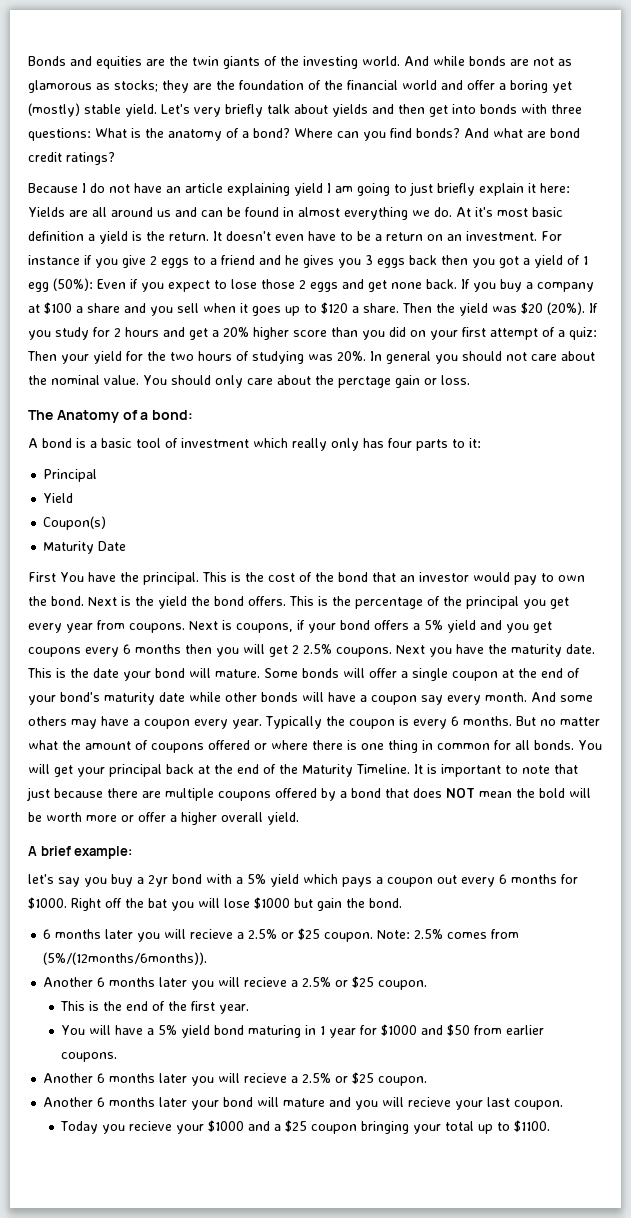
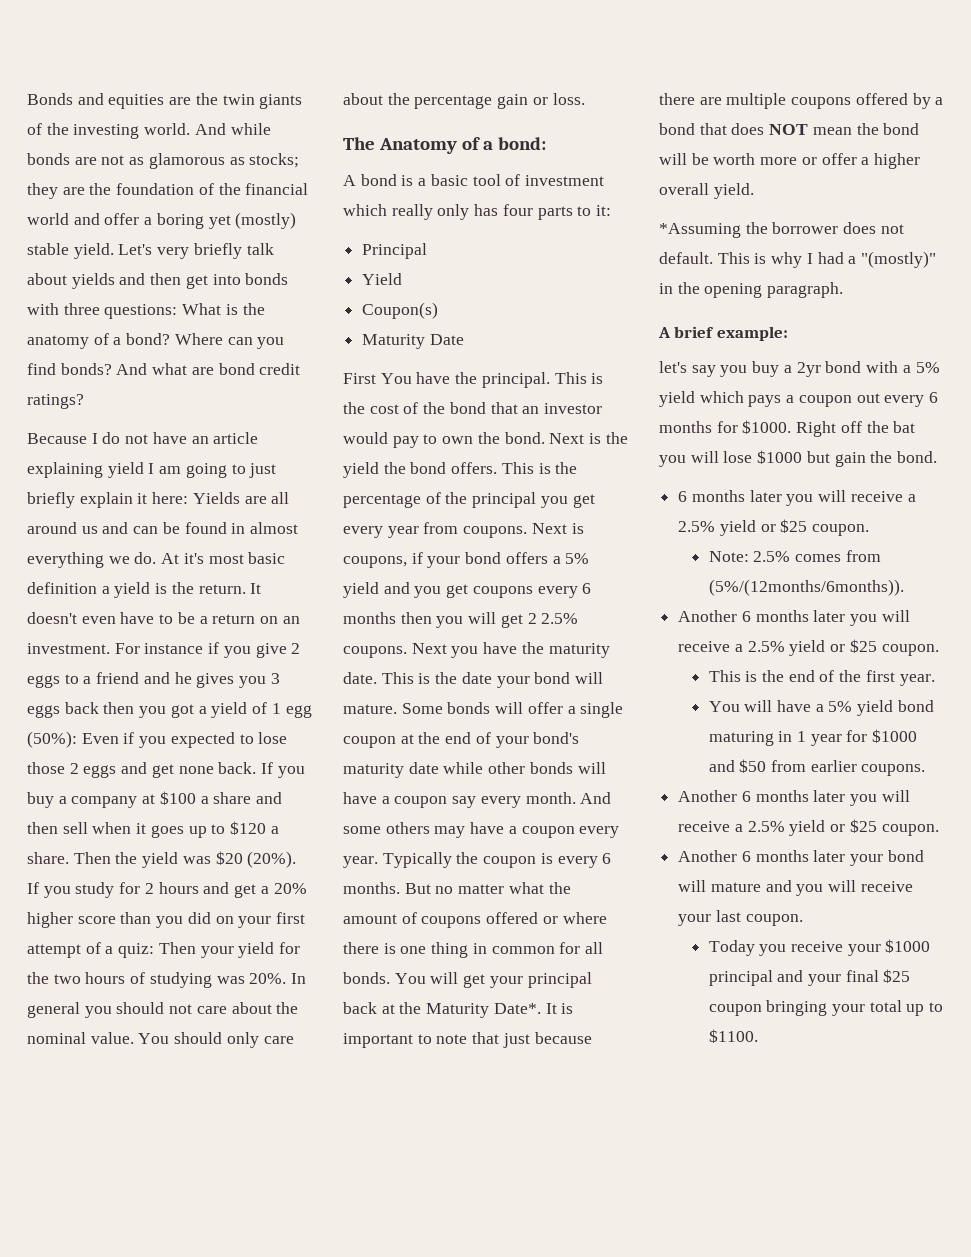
[168,280,210,292] expect -> [170,732,235,748] expected
[150,306,173,316] you -> [27,822,58,834] then
[338,376,391,388] perctage -> [414,95,493,109] percentage
[237,764,410,777] end of the Maturity Timeline. -> [426,1003,541,1018] Maturity Date*.
[539,788,565,798] bold -> [883,123,920,135] bond
(299, 818) none -> [659,222,904,238] [659,251,937,268] [659,282,844,298] // *Assuming the borrower does not default. This is why I had a "(mostly)" in the opening paragraph.
[190,928,374,942] recieve a 2.5% or $25 coupon. -> [850,491,916,502] [678,519,870,536] receive a 2.5% yield or $25 coupon. //
[244,977,332,987] recieve a 2.5% -> [678,640,826,656] receive a 2.5% yield
[244,1073,332,1083] recieve a 2.5% -> [678,820,826,836] receive a 2.5% yield
[408,1097,452,1107] recieve -> [860,881,913,892] receive
[129,1121,173,1131] recieve -> [791,941,844,952] receive
[248,1121,282,1131] and a -> [708,970,879,986] principal and your final

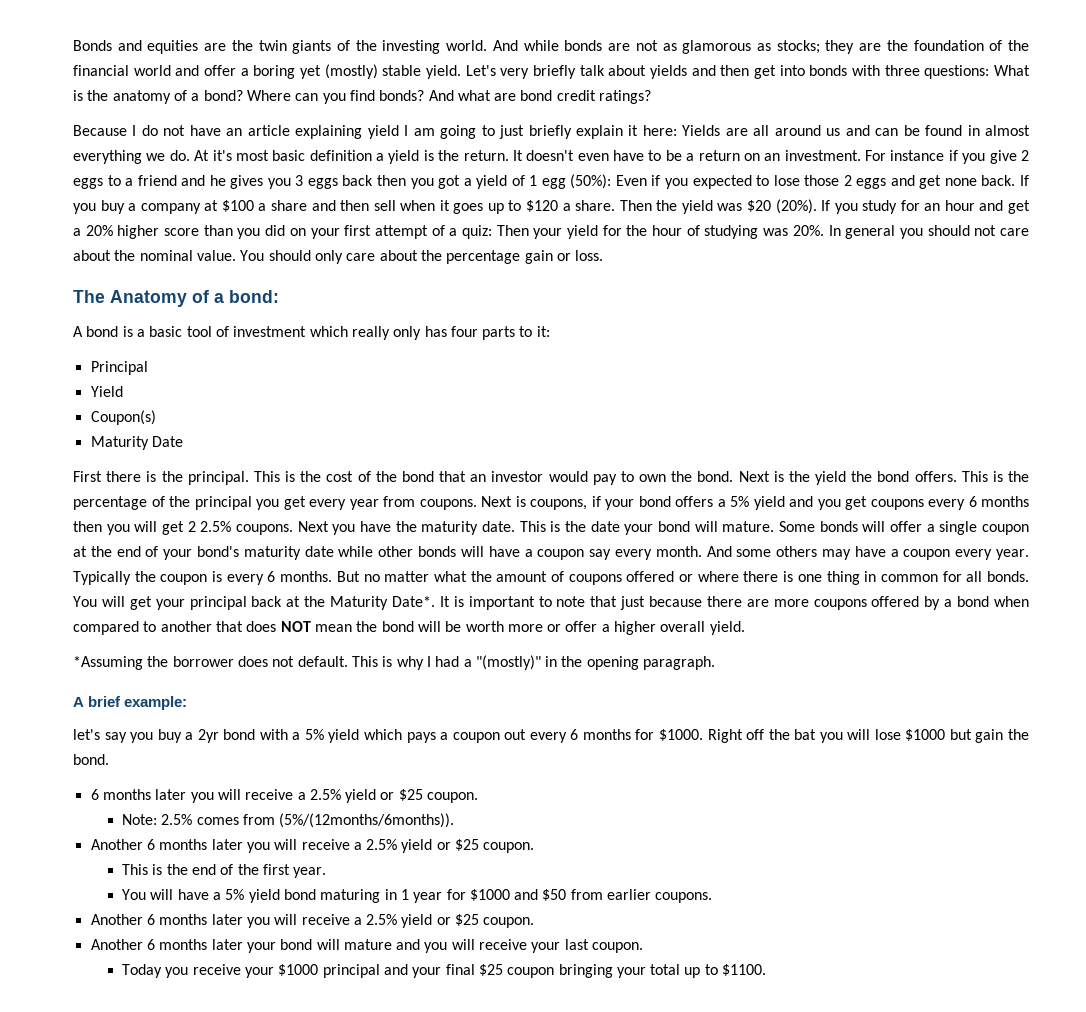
[144,882,199,894] 2 hours -> [924,200,975,211] an hour
[53,972,126,984] two hours -> [652,225,683,236] hour
[380,372,451,384] You have -> [106,471,157,482] there is
[726,93,787,109] multiple -> [773,599,809,607] more
(695, 129) none -> [993,596,1029,607] [73,621,212,635] when compared to another

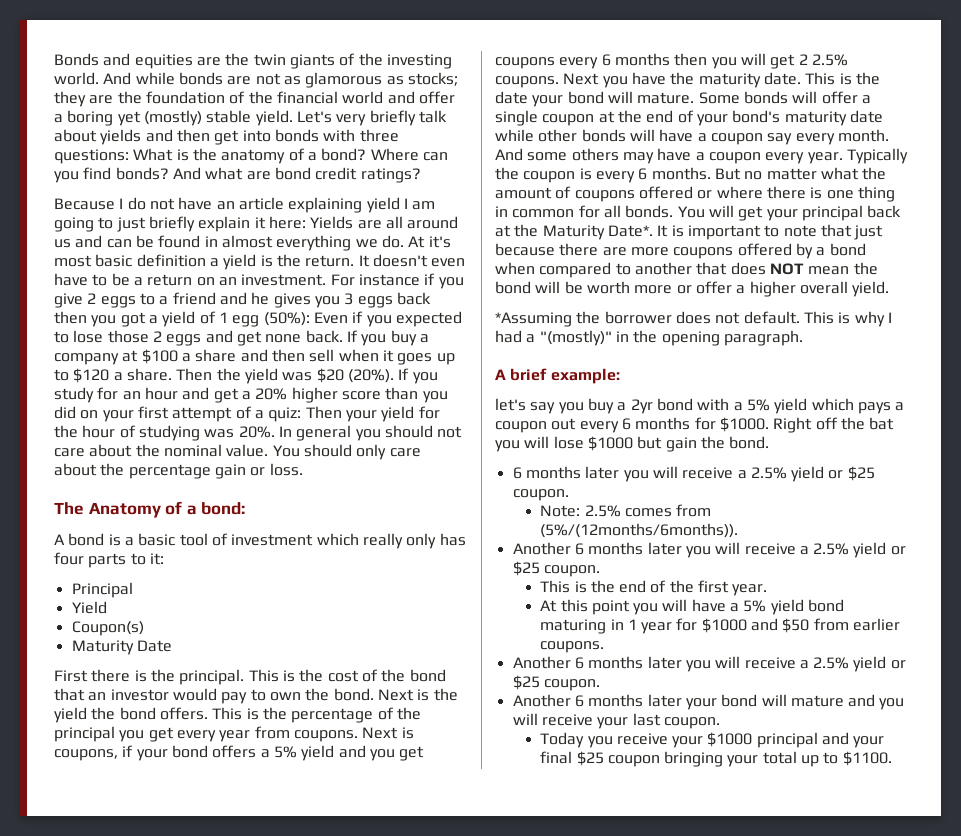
[122,889,147,900] You -> [540,599,659,615] At this point you

